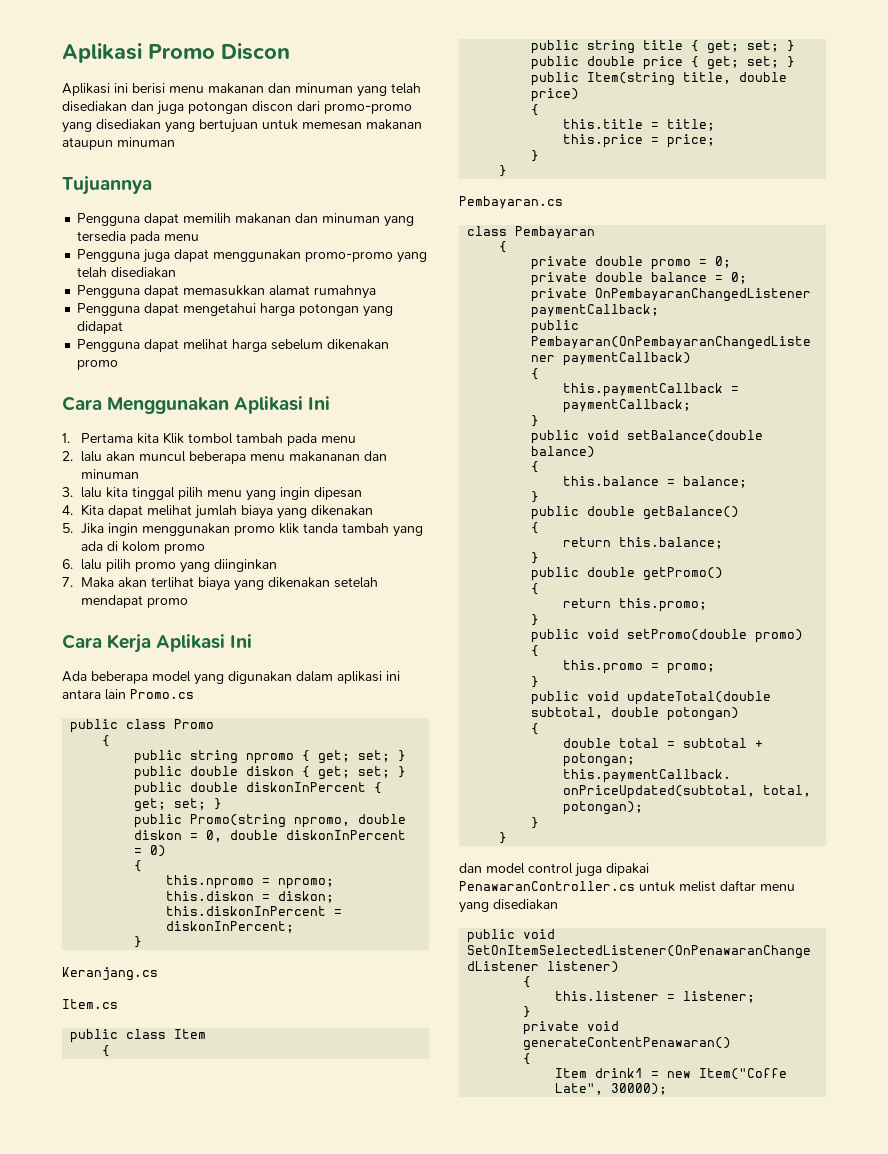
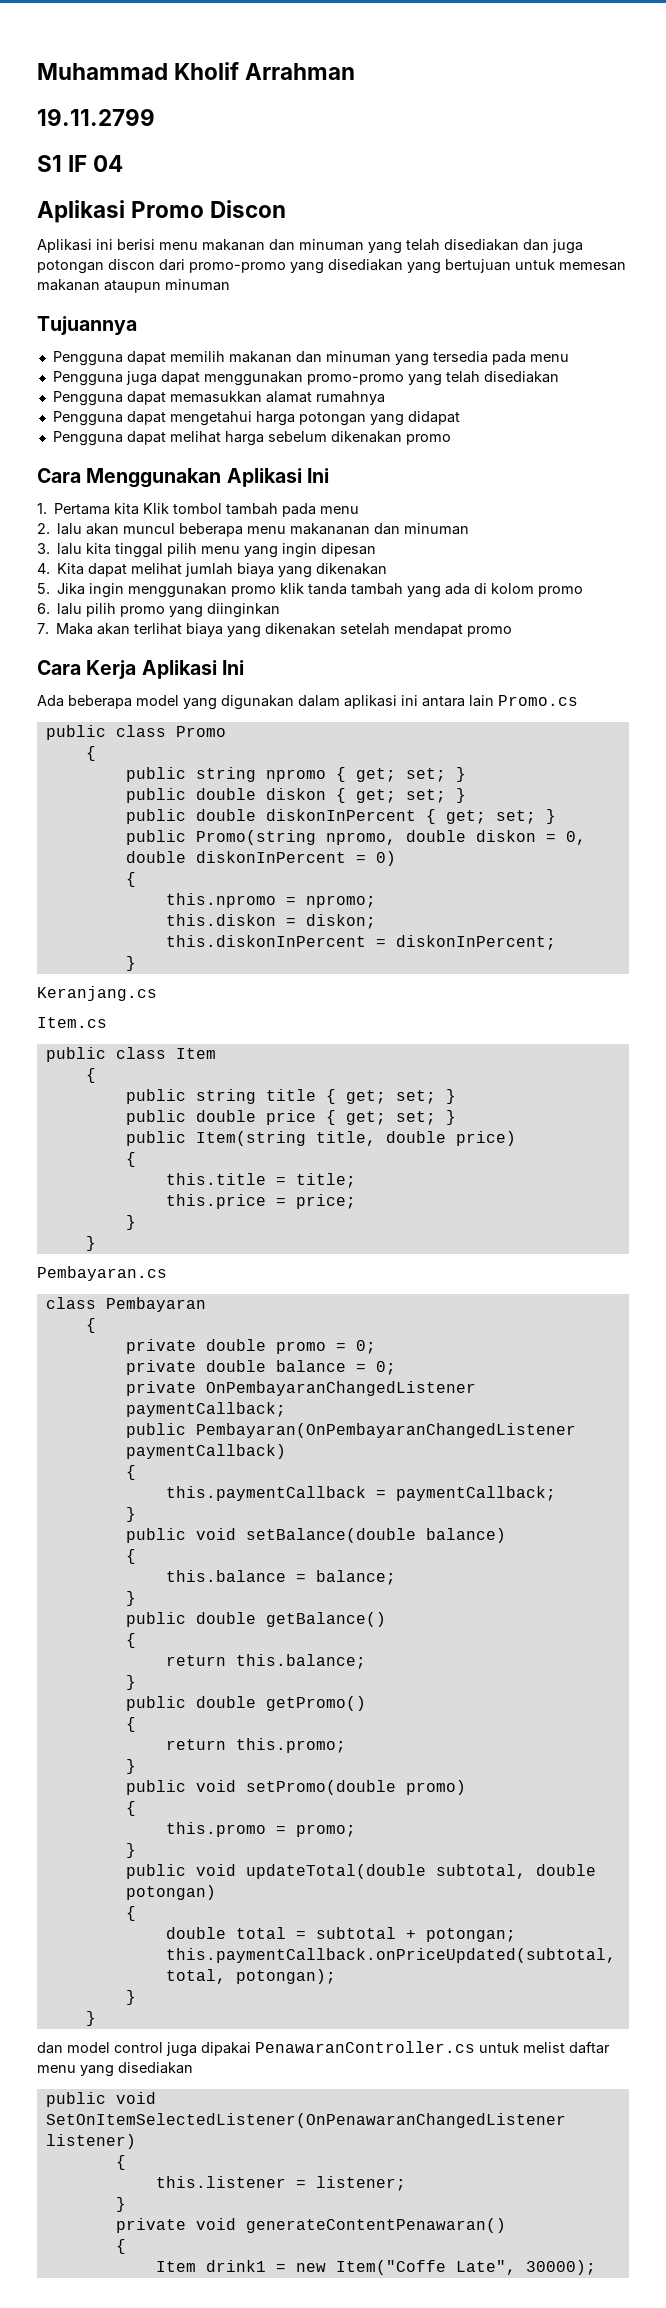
(62, 53) none -> [37,62,356,80] [37,108,155,126] [37,155,124,172] Muhammad Kholif Arrahman // 19.11.2799 // S1 IF 04 //

